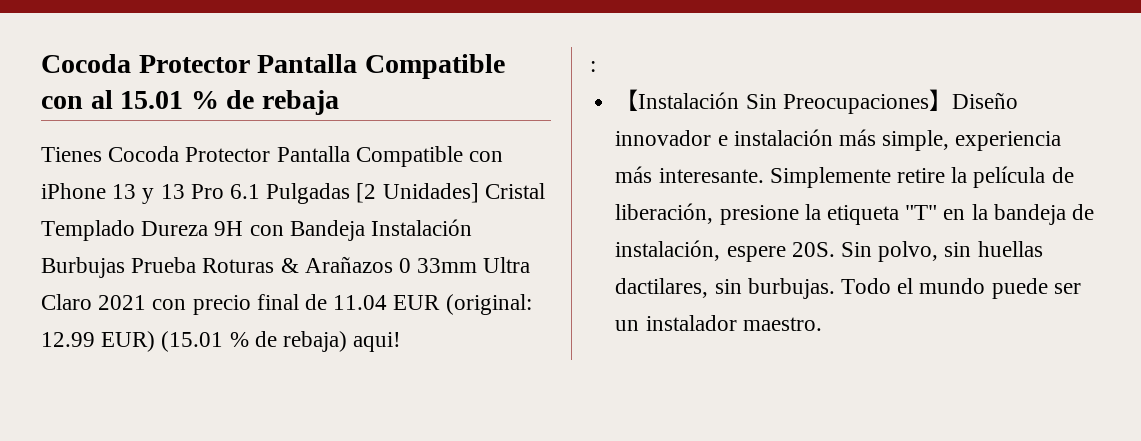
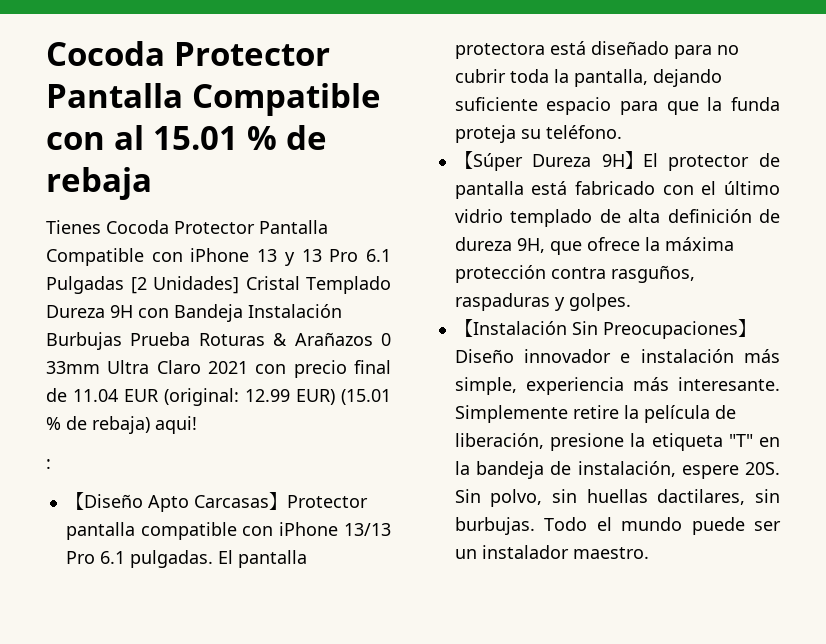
(596, 66) none -> [65,492,368,512] [65,522,391,540] [65,550,307,568] [454,41,739,59] [454,69,722,87] [454,97,780,115] [454,125,622,143] [454,151,780,171] [454,181,780,199] [454,209,780,227] [454,237,734,255] [454,265,695,283] [454,293,631,311] // 【Diseño Apto Carcasas】Protector pantalla compatible con iPhone 13/13 Pro 6.1 pulgadas. El pantalla protectora está diseñado para no cubrir toda la pantalla, dejando suficiente espacio para que la funda proteja su teléfono. // 【Súper Dureza 9H】El protector de pantalla está fabricado con el último vidrio templado de alta definición de dureza 9H, que ofrece la máxima protección contra rasguños, raspaduras y golpes.

